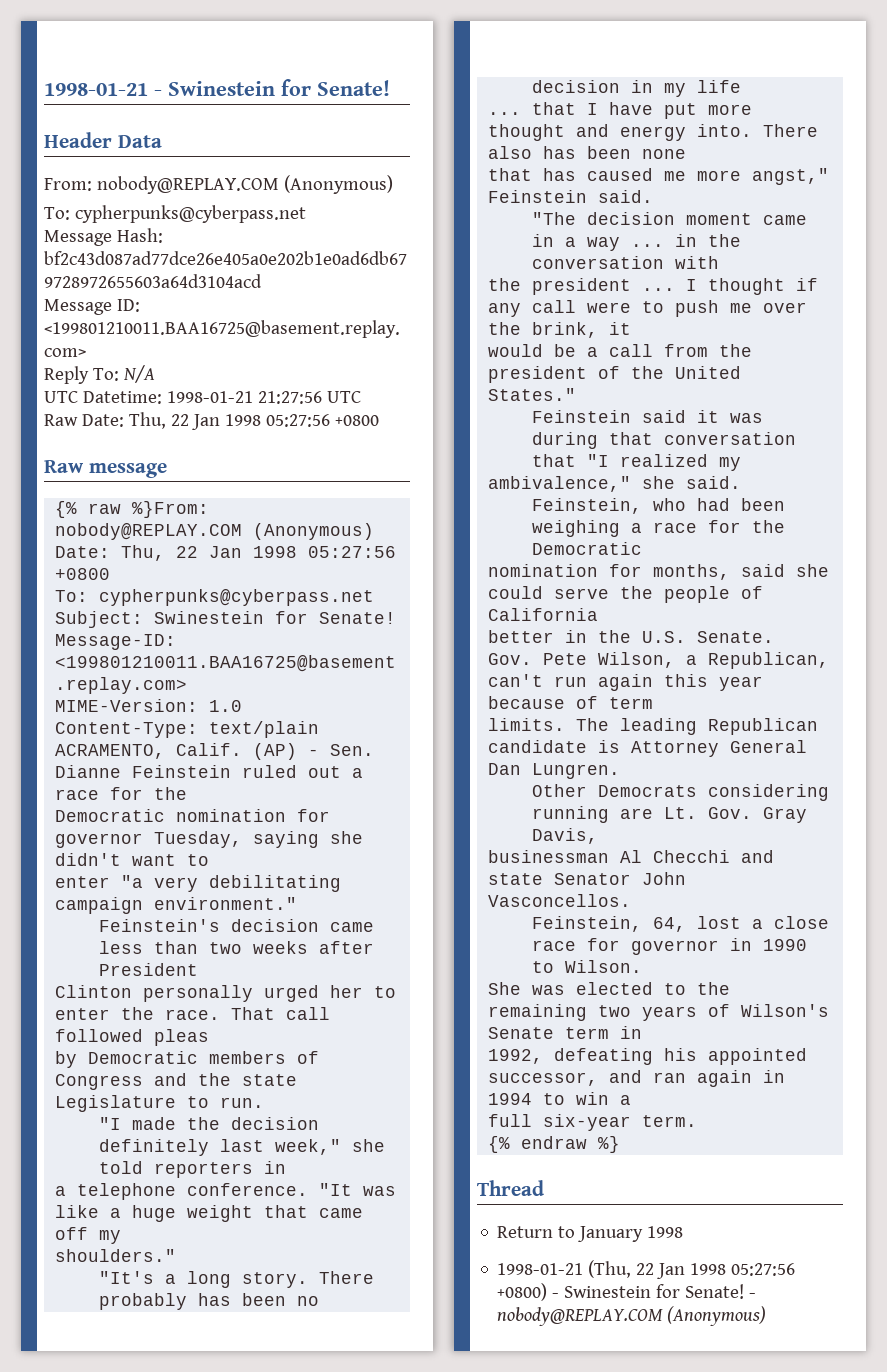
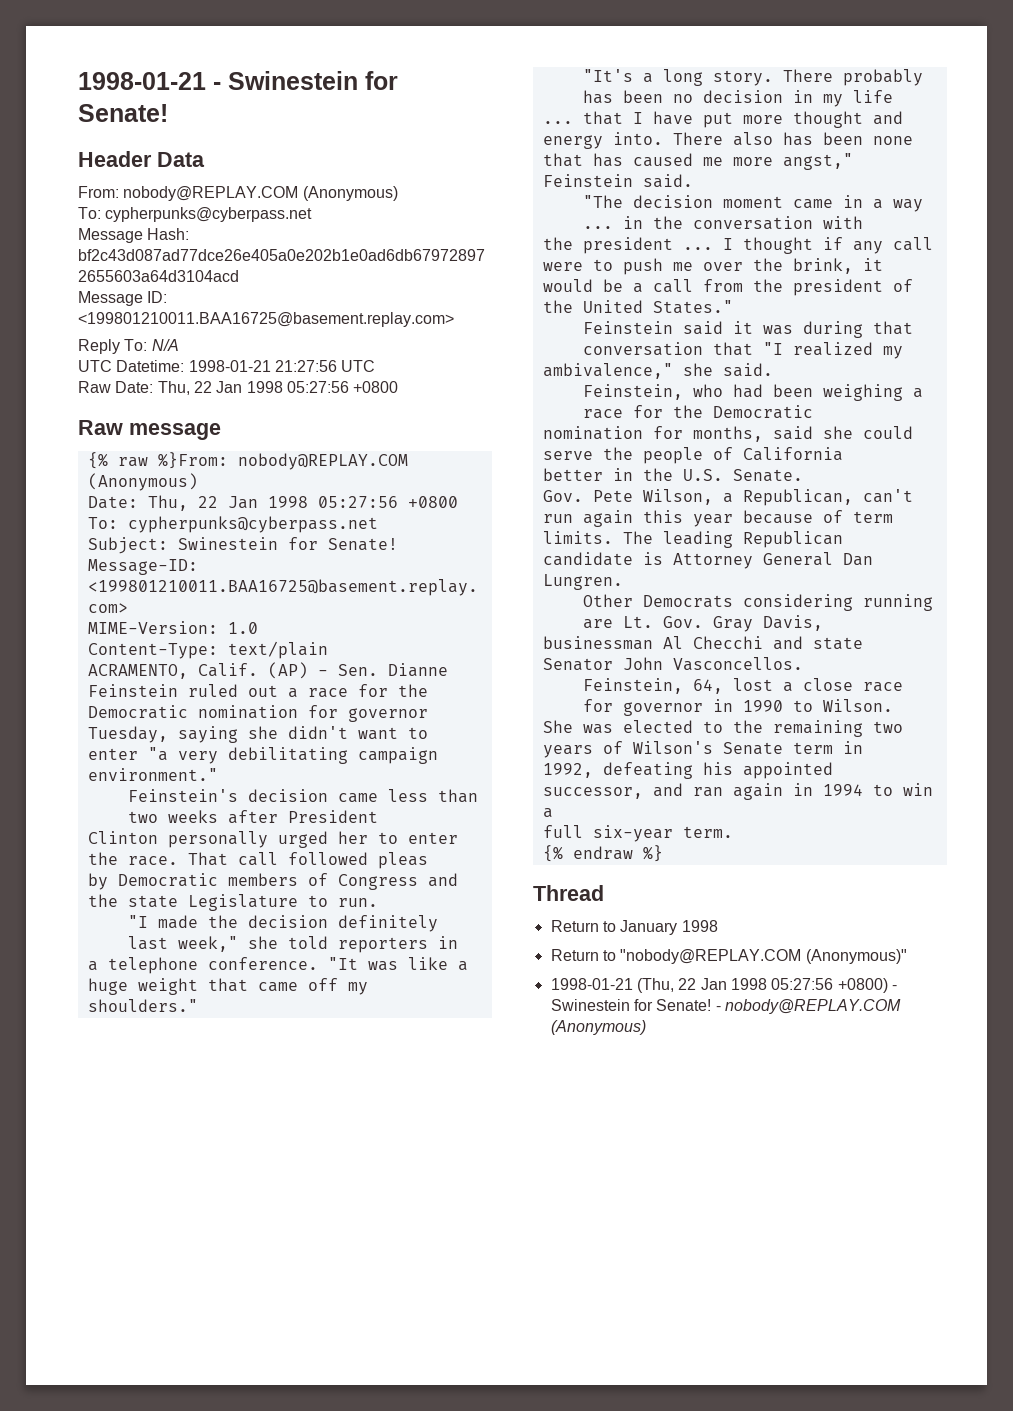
(684, 1232) none -> [550,949,907,964] // Return to "nobody@REPLAY.COM (Anonymous)"

